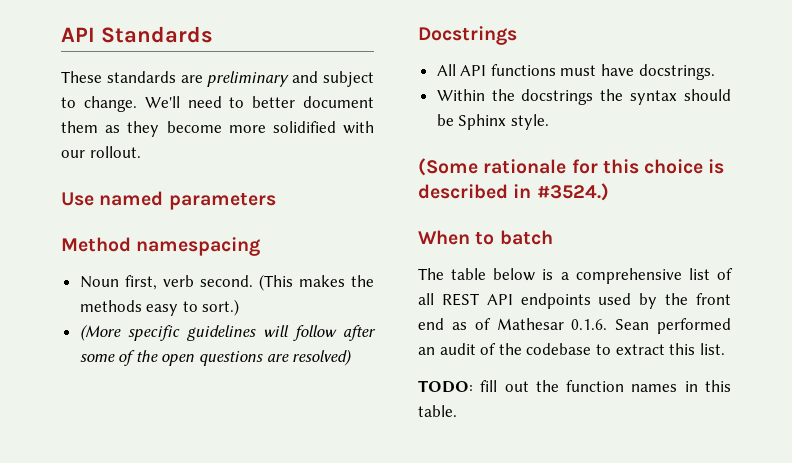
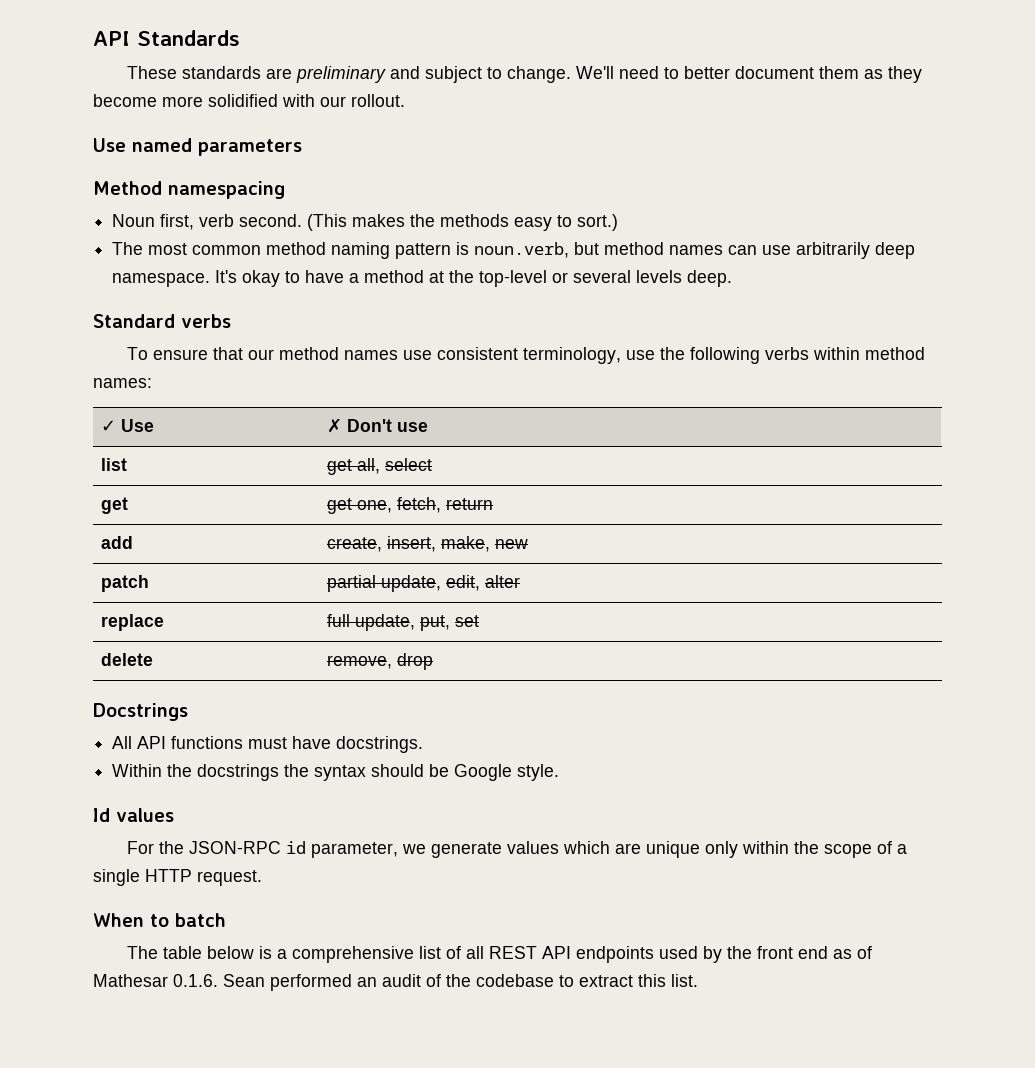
[79,324,376,341] [79,349,353,366] (More specific guidelines will follow after some of the open questions are resolved) -> [112,242,916,259] [112,270,733,287] [93,314,231,328] [127,347,926,364] [93,378,152,388] [101,419,155,432] [327,418,429,433] [101,458,128,471] [327,458,433,475] [101,497,129,514] [327,497,494,514] [101,536,134,549] [327,536,529,552] [101,575,150,592] [327,575,521,592] [101,614,165,631] [327,614,480,631] [101,653,154,666] [327,653,434,670] The most common method naming pattern is noun.verb, but method names can use arbitrarily deep namespace. It's okay to have a method at the top-level or several levels deep. // Standard verbs // To ensure that our method names use consistent terminology, use the following verbs within method names: // ✓ Use | ✗ Don't use // list | get all, select // get | get one, fetch, return // add | create, insert, make, new // patch | partial update, edit, alter // replace | full update, put, set // delete | remove, drop
[458,114,507,130] Sphinx -> [454,764,513,781] Google
[418,158,725,176] [418,183,609,201] (Some rationale for this choice is described in #3524.) -> [93,808,174,822] [127,841,908,858] [93,869,262,886] Id values // For the JSON-RPC id parameter, we generate values which are unique only within the scope of a single HTTP request.
[418,380,731,393] [418,405,457,417] // TODO: fill out the function names in this table. -> (698, 980) none

